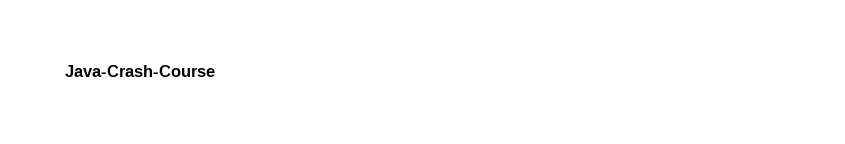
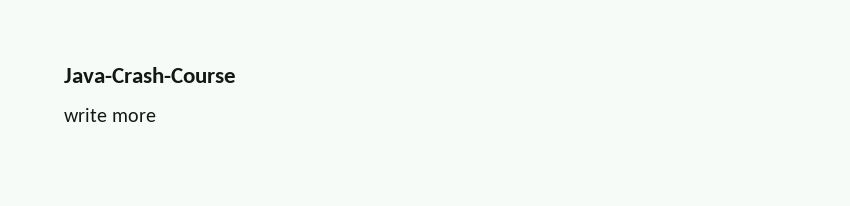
(215, 71) none -> [64,108,157,122] // write more

